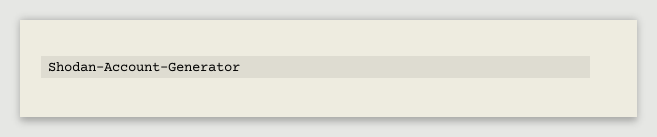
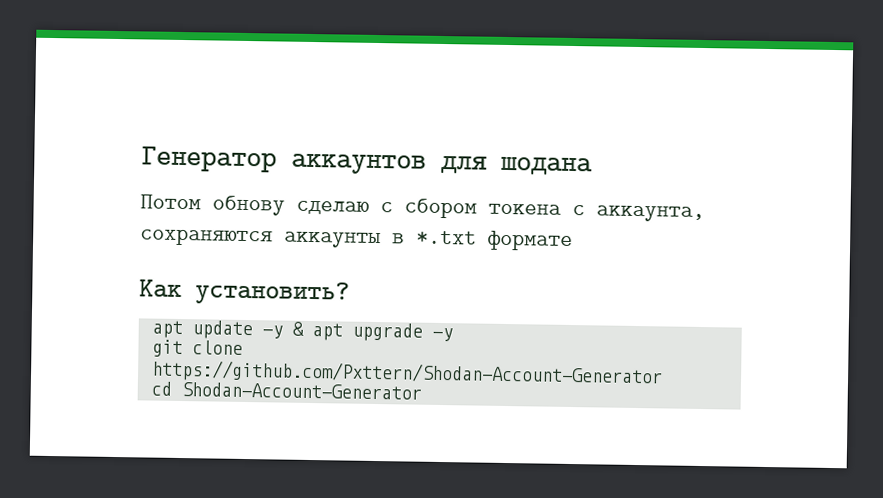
(47, 67) none -> [141,146,593,176] [140,194,705,223] [140,228,573,252] [139,279,350,306] [151,320,453,342] [151,339,243,358] [150,359,663,388] [150,381,172,396] Генератор аккаунтов для шодана // Потом обнову сделаю с сбором токена с аккаунта, сохраняются аккаунты в *.txt формате // Как установить? // apt update -y & apt upgrade -y // git clone https://github.com/Pxttern/Shodan-Account-Generator // cd

